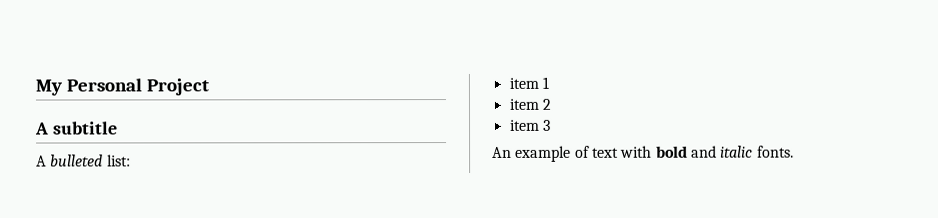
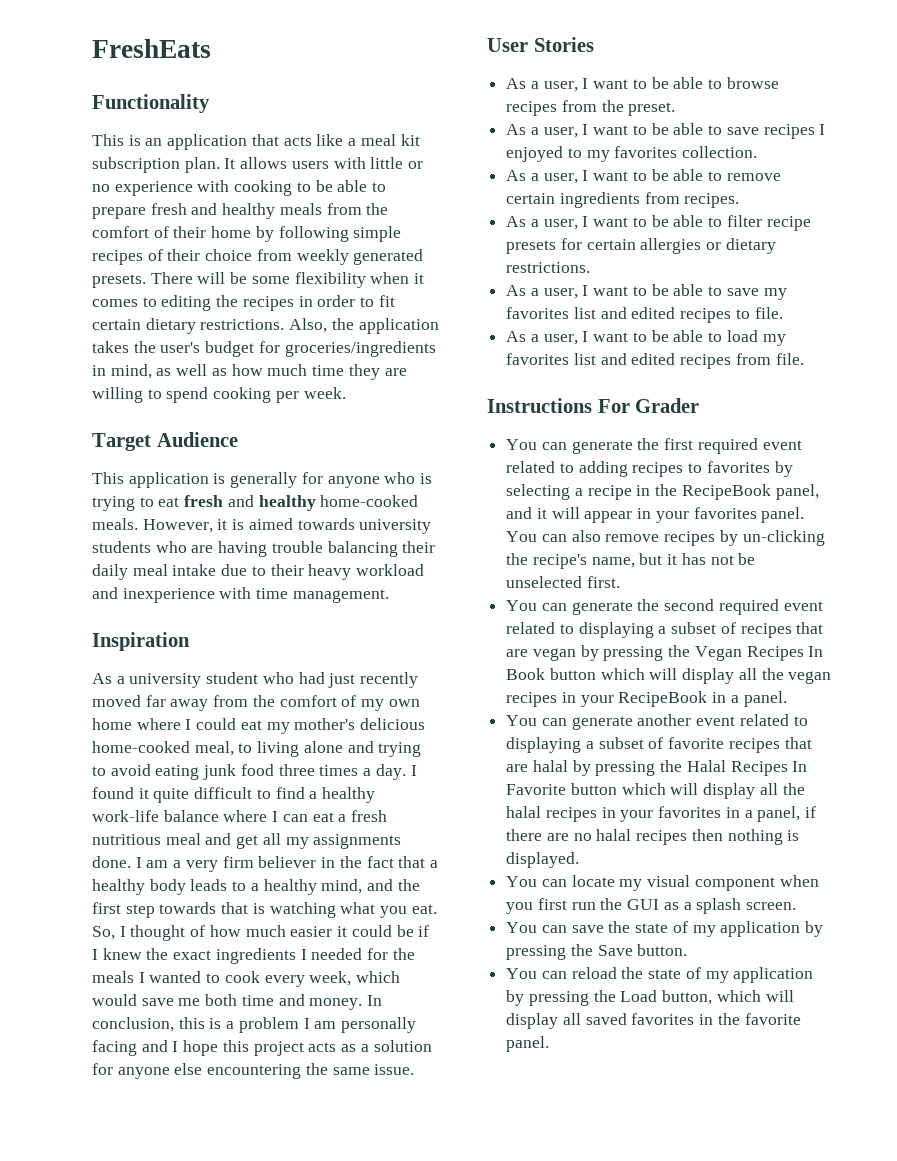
[35,78,209,96] [35,121,118,135] [36,154,131,167] [508,76,549,89] [508,98,552,110] [509,119,551,131] [492,145,794,162] My Personal Project // A subtitle // A bulleted list: // item 1 // item 2 // item 3 // An example of text with bold and italic fonts. -> [92,39,211,58] [92,94,210,113] [92,134,420,150] [92,157,424,173] [92,180,387,196] [92,203,389,219] [92,226,402,242] [92,249,424,265] [92,272,425,288] [92,295,395,311] [92,318,439,334] [92,341,436,357] [92,364,407,380] [92,387,346,403] [92,432,238,451] [92,472,433,488] [92,495,419,511] [92,518,432,534] [92,541,436,557] [92,564,425,580] [92,587,389,603] [92,632,190,651] [92,672,419,688] [92,695,420,711] [92,718,426,734] [92,741,422,757] [92,764,417,780] [92,787,376,803] [92,810,388,822] [92,833,402,849] [92,856,438,872] [92,879,420,895] [92,902,437,918] [92,925,430,941] [92,948,415,964] [92,971,401,987] [92,994,383,1010] [92,1017,417,1033] [92,1040,432,1056] [92,1063,415,1079] [487,37,594,52] [506,77,779,92] [506,100,676,116] [506,123,826,139] [506,146,758,162] [506,169,781,184] [506,192,740,208] [506,215,811,231] [506,238,776,254] [506,262,591,273] [506,284,787,300] [506,307,783,323] [506,330,786,346] [506,353,804,369] [487,398,700,413] [506,438,802,454] [506,461,793,477] [506,484,819,500] [506,507,805,523] [506,530,825,546] [506,553,756,569] [506,576,620,588] [506,599,823,615] [506,622,824,638] [506,645,824,661] [506,668,832,684] [506,691,787,707] [506,714,808,730] [506,737,812,753] [506,760,808,776] [506,783,805,799] [506,806,817,822] [506,829,800,845] [506,852,580,868] [506,875,819,891] [506,898,797,914] [506,921,824,937] [506,944,688,960] [506,967,814,983] [506,990,794,1006] [506,1013,801,1029] [506,1036,550,1052] FreshEats // Functionality // This is an application that acts like a meal kit subscription plan. It allows users with little or no experience with cooking to be able to prepare fresh and healthy meals from the comfort of their home by following simple recipes of their choice from weekly generated presets. There will be some flexibility when it comes to editing the recipes in order to fit certain dietary restrictions. Also, the application takes the user's budget for groceries/ingredients in mind, as well as how much time they are willing to spend cooking per week. // Target Audience // This application is generally for anyone who is trying to eat fresh and healthy home-cooked meals. However, it is aimed towards university students who are having trouble balancing their daily meal intake due to their heavy workload and inexperience with time management. // Inspiration // As a university student who had just recently moved far away from the comfort of my own home where I could eat my mother's delicious home-cooked meal, to living alone and trying to avoid eating junk food three times a day. I found it quite difficult to find a healthy work-life balance where I can eat a fresh nutritious meal and get all my assignments done. I am a very firm believer in the fact that a healthy body leads to a healthy mind, and the first step towards that is watching what you eat. So, I thought of how much easier it could be if I knew the exact ingredients I needed for the meals I wanted to cook every week, which would save me both time and money. In conclusion, this is a problem I am personally facing and I hope this project acts as a solution for anyone else encountering the same issue. // User Stories // As a user, I want to be able to browse recipes from the preset. // As a user, I want to be able to save recipes I enjoyed to my favorites collection. // As a user, I want to be able to remove certain ingredients from recipes. // As a user, I want to be able to filter recipe presets for certain allergies or dietary restrictions. // As a user, I want to be able to save my favorites list and edited recipes to file. // As a user, I want to be able to load my favorites list and edited recipes from file. // Instructions For Grader // You can generate the first required event related to adding recipes to favorites by selecting a recipe in the RecipeBook panel, and it will appear in your favorites panel. You can also remove recipes by un-clicking the recipe's name, but it has not be unselected first. // You can generate the second required event related to displaying a subset of recipes that are vegan by pressing the Vegan Recipes In Book button which will display all the vegan recipes in your RecipeBook in a panel. // You can generate another event related to displaying a subset of favorite recipes that are halal by pressing the Halal Recipes In Favorite button which will display all the halal recipes in your favorites in a panel, if there are no halal recipes then nothing is displayed. // You can locate my visual component when you first run the GUI as a splash screen. // You can save the state of my application by pressing the Save button. // You can reload the state of my application by pressing the Load button, which will display all saved favorites in the favorite panel.

